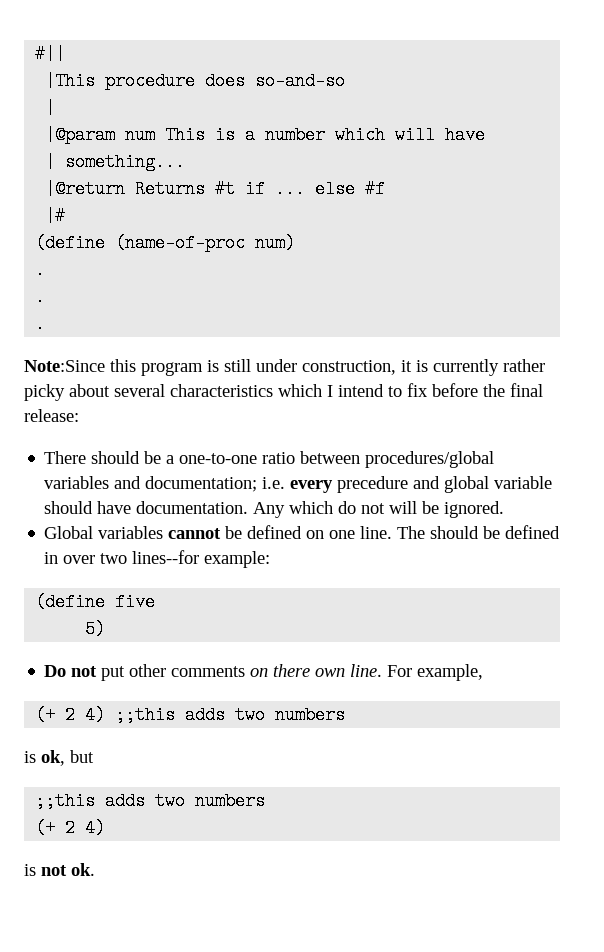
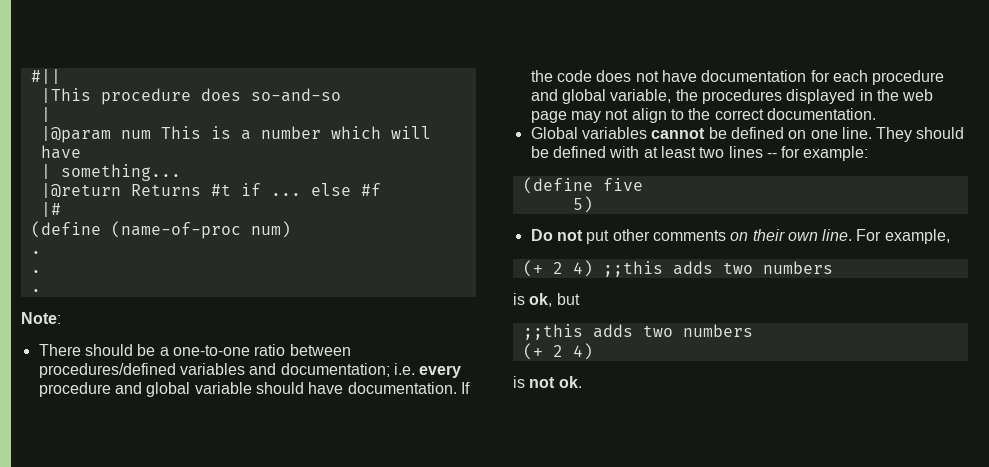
[24,359,545,376] [24,383,543,401] [24,409,79,422] Note:Since this program is still under construction, it is currently rather picky about several characteristics which I intend to fix before the final release: -> [21,312,61,324] Note:
[365,451,495,468] procedures/global -> [38,363,176,378] procedures/defined
[337,476,409,493] precedure -> [38,382,111,397] procedure
[253,501,505,518] Any which do not will be ignored. -> [460,382,470,394] [530,70,945,85] [530,89,934,104] [530,108,876,123] If the code does not have documentation for each procedure and global variable, the procedures displayed in the web page may not align to the correct documentation.
[397,526,426,539] The -> [876,127,913,142] They
[44,550,200,564] in over two lines--for -> [609,146,801,158] with at least two lines -- for
[273,664,311,677] there -> [752,229,785,241] their

